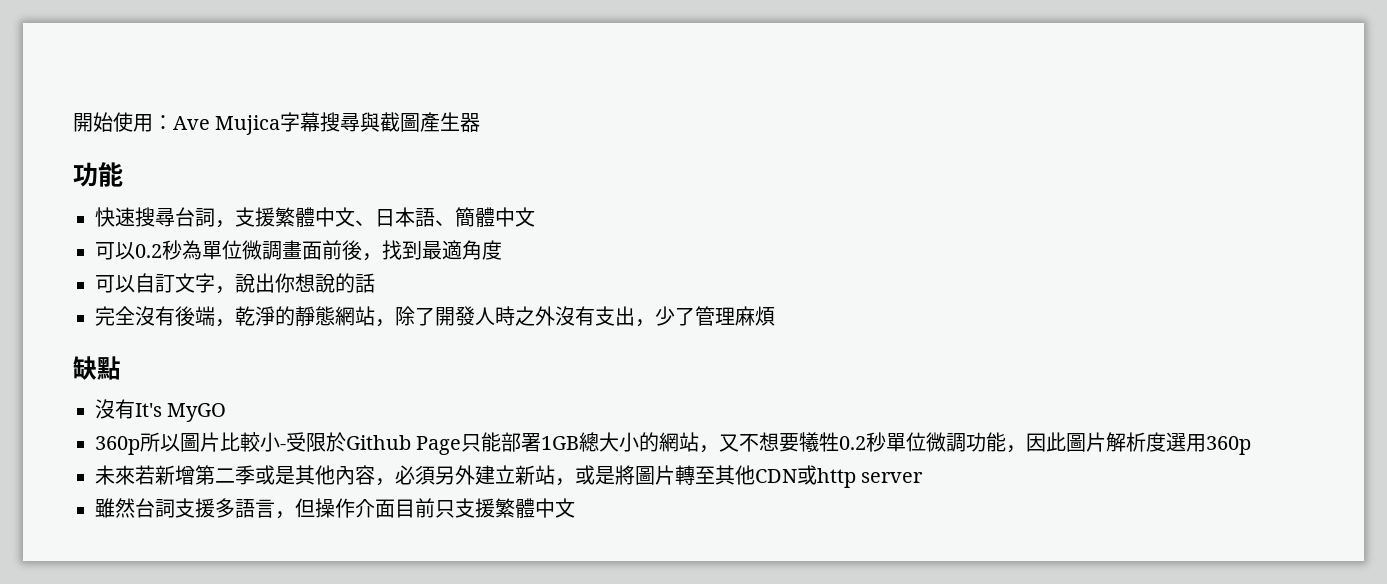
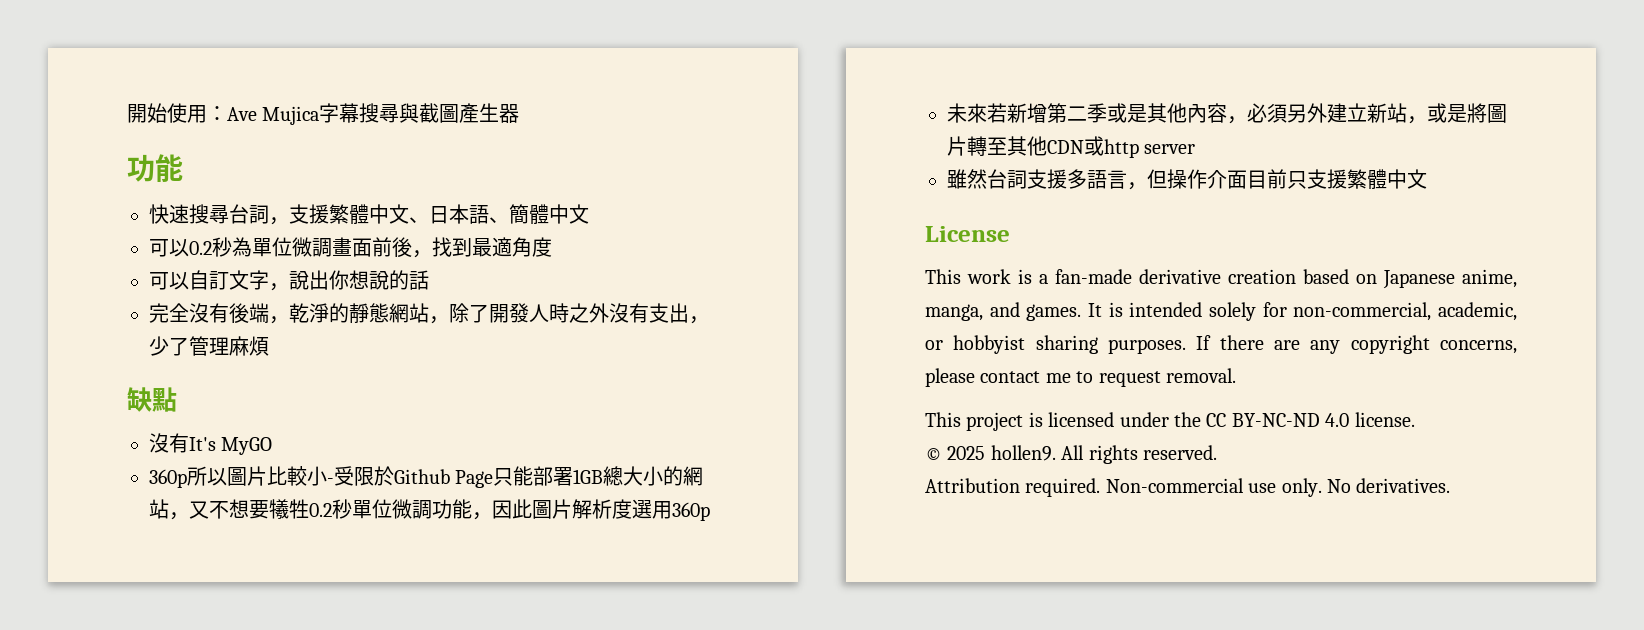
(575, 508) none -> [925,226,1010,242] [925,269,1517,289] [925,302,1517,321] [925,335,1517,354] [925,368,1236,387] [925,412,1415,431] [925,445,1217,464] [925,478,1451,497] // License // This work is a fan-made derivative creation based on Japanese anime, manga, and games. It is intended solely for non-commercial, academic, or hobbyist sharing purposes. If there are any copyright concerns, please contact me to request removal. // This project is licensed under the CC BY-NC-ND 4.0 license. // © 2025 hollen9. All rights reserved. // Attribution required. Non-commercial use only. No derivatives.

